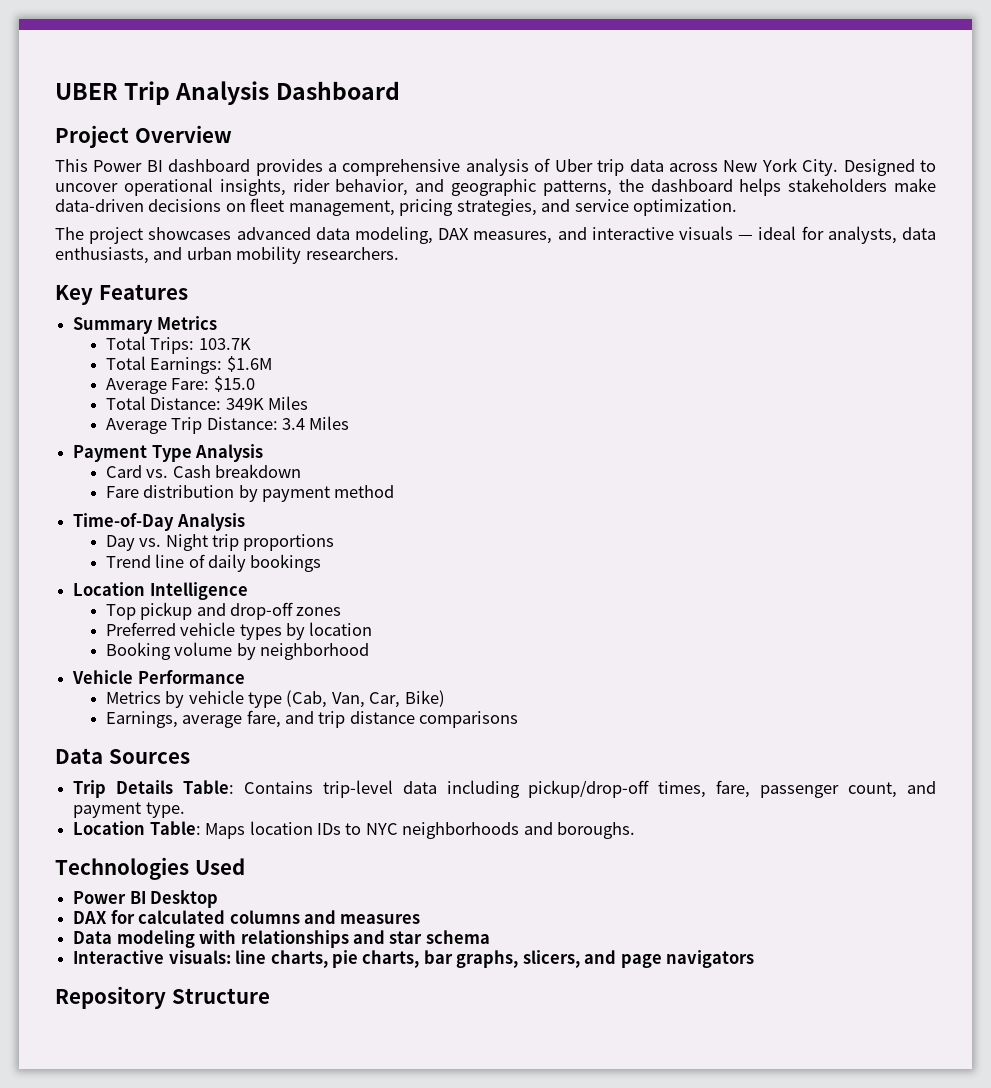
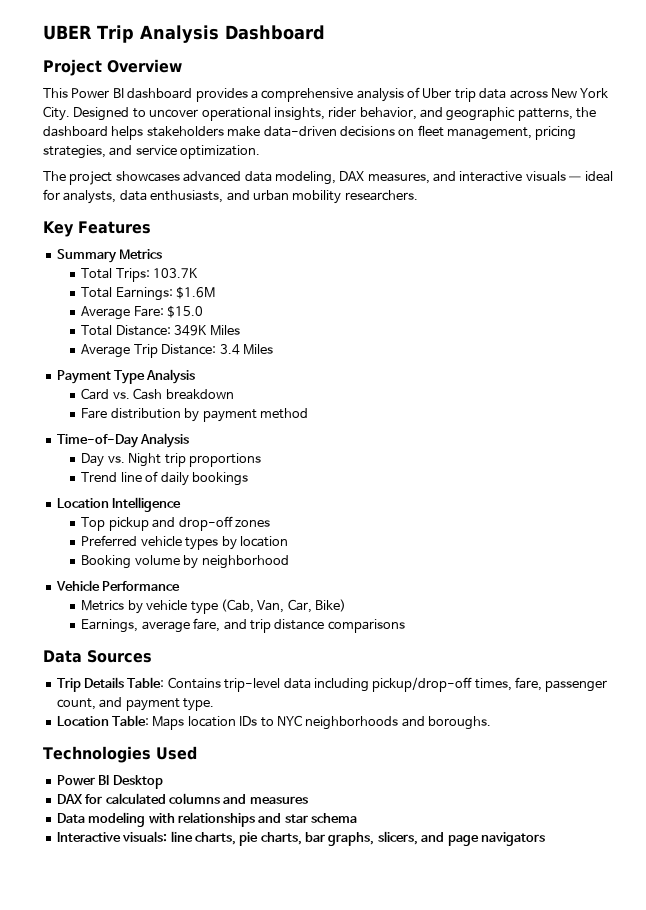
[55,986,270,1009] // Repository Structure -> (545, 839) none

